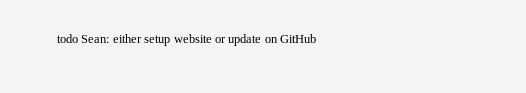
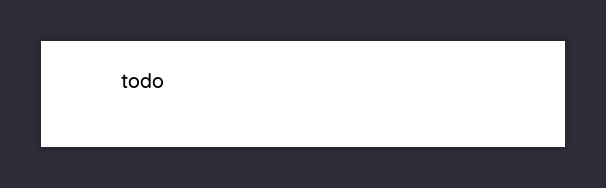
[81,34,316,46] Sean: either setup website or update on GitHub -> (164, 80) none

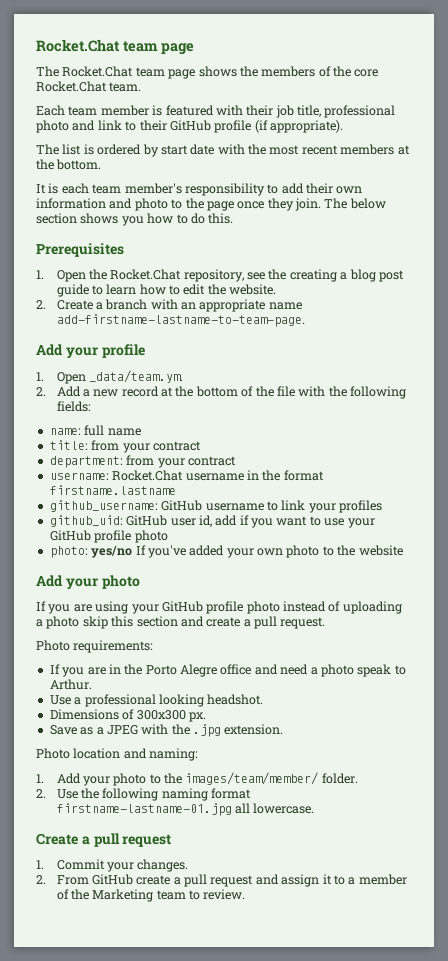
[121,73,164,88] todo -> [36,39,194,55] [36,66,379,79] [36,81,142,92] [36,105,396,118] [36,120,343,133] [36,144,410,157] [36,159,102,170] [36,183,363,196] [36,198,386,211] [36,213,234,226] [36,243,124,257] [36,269,404,282] [56,284,277,297] [36,299,302,312] [56,314,305,327] [36,344,145,358] [36,370,183,384] [36,386,407,399] [56,401,91,412] [49,425,141,436] [49,440,201,453] [49,455,236,468] [49,470,324,481] [49,485,176,495] [49,500,382,513] [49,515,375,528] [49,530,168,543] [49,545,403,558] [36,575,140,589] [36,601,402,614] [36,616,326,629] [36,640,154,653] [49,664,406,677] [49,679,92,690] [49,694,264,707] [49,709,206,722] [49,724,284,737] [36,748,199,761] [36,772,358,786] [36,788,252,801] [56,803,315,816] [36,833,172,847] [36,859,189,872] [36,874,407,887] [56,889,246,902] Rocket.Chat team page // The Rocket.Chat team page shows the members of the core Rocket.Chat team. // Each team member is featured with their job title, professional photo and link to their GitHub profile (if appropriate). // The list is ordered by start date with the most recent members at the bottom. // It is each team member's responsibility to add their own information and photo to the page once they join. The below section shows you how to do this. // Prerequisites // 1. Open the Rocket.Chat repository, see the creating a blog post guide to learn how to edit the website. // 2. Create a branch with an appropriate name add-firstname-lastname-to-team-page. // Add your profile // 1. Open _data/team.ym. // 2. Add a new record at the bottom of the file with the following fields: // name: full name // title: from your contract // department: from your contract // username: Rocket.Chat username in the format firstname.lastname // github_username: GitHub username to link your profiles // github_uid: GitHub user id, add if you want to use your GitHub profile photo // photo: yes/no If you've added your own photo to the website // Add your photo // If you are using your GitHub profile photo instead of uploading a photo skip this section and create a pull request. // Photo requirements: // If you are in the Porto Alegre office and need a photo speak to Arthur. // Use a professional looking headshot. // Dimensions of 300x300 px. // Save as a JPEG with the .jpg extension. // Photo location and naming: // 1. Add your photo to the images/team/member/ folder. // 2. Use the following naming format firstname-lastname-01.jpg all lowercase. // Create a pull request // 1. Commit your changes. // 2. From GitHub create a pull request and assign it to a member of the Marketing team to review.

